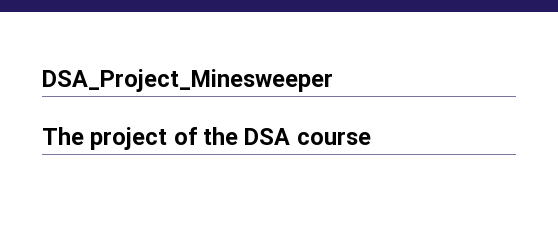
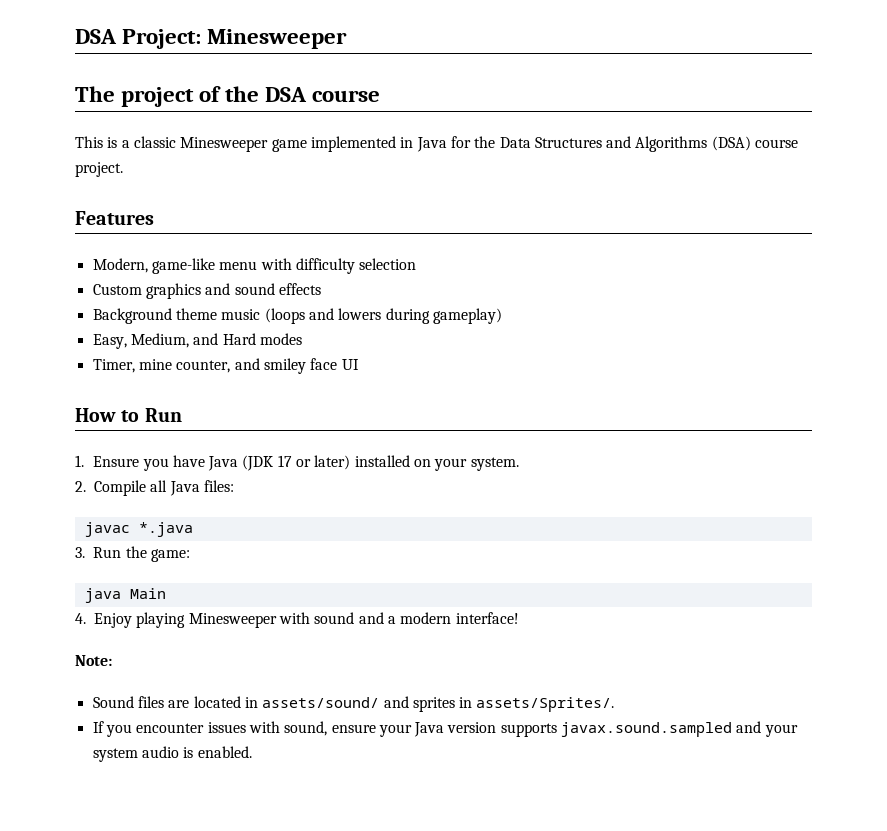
[42,69,333,92] DSA_Project_Minesweeper -> [75,29,348,49] DSA Project: Minesweeper
(371, 138) none -> [75,136,799,152] [75,162,123,177] [75,211,154,225] [92,258,417,274] [92,283,321,299] [92,308,502,324] [92,333,302,349] [92,358,359,374] [75,408,182,422] [75,455,519,471] [75,480,234,496] [84,522,193,537] [75,546,190,562] [84,588,166,603] [75,612,519,628] [75,655,112,666] [92,696,615,712] [92,721,798,737] [92,746,252,762] // This is a classic Minesweeper game implemented in Java for the Data Structures and Algorithms (DSA) course project. // Features // Modern, game-like menu with difficulty selection // Custom graphics and sound effects // Background theme music (loops and lowers during gameplay) // Easy, Medium, and Hard modes // Timer, mine counter, and smiley face UI // How to Run // 1. Ensure you have Java (JDK 17 or later) installed on your system. // 2. Compile all Java files: // javac *.java // 3. Run the game: // java Main // 4. Enjoy playing Minesweeper with sound and a modern interface! // Note: // Sound files are located in assets/sound/ and sprites in assets/Sprites/. // If you encounter issues with sound, ensure your Java version supports javax.sound.sampled and your system audio is enabled.

